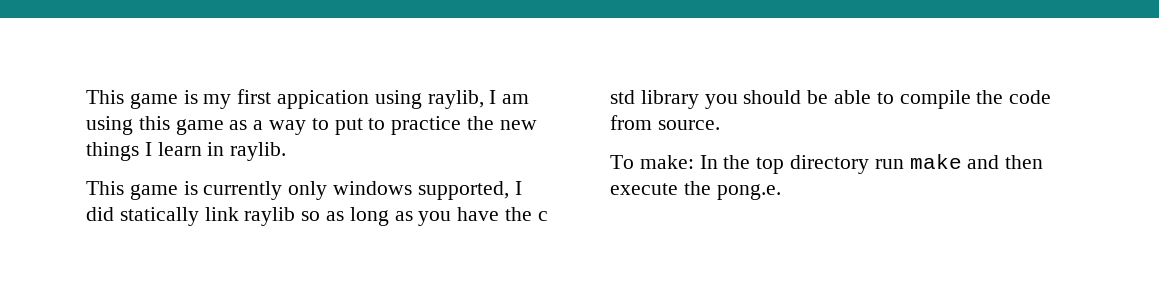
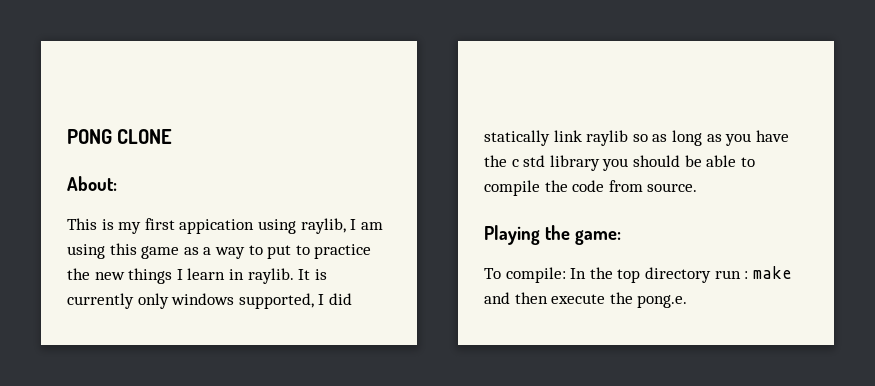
[86,90,178,109] This game -> [67,129,173,144] [67,176,117,191] [67,218,97,230] PONG CLONE // About: // This
[86,181,178,200] // This game -> [298,269,311,280] It
(720, 125) none -> [484,225,621,245] // Playing the game:
[639,155,694,169] make: -> [505,267,566,283] compile:
(904, 164) none -> [744,271,749,279] :

